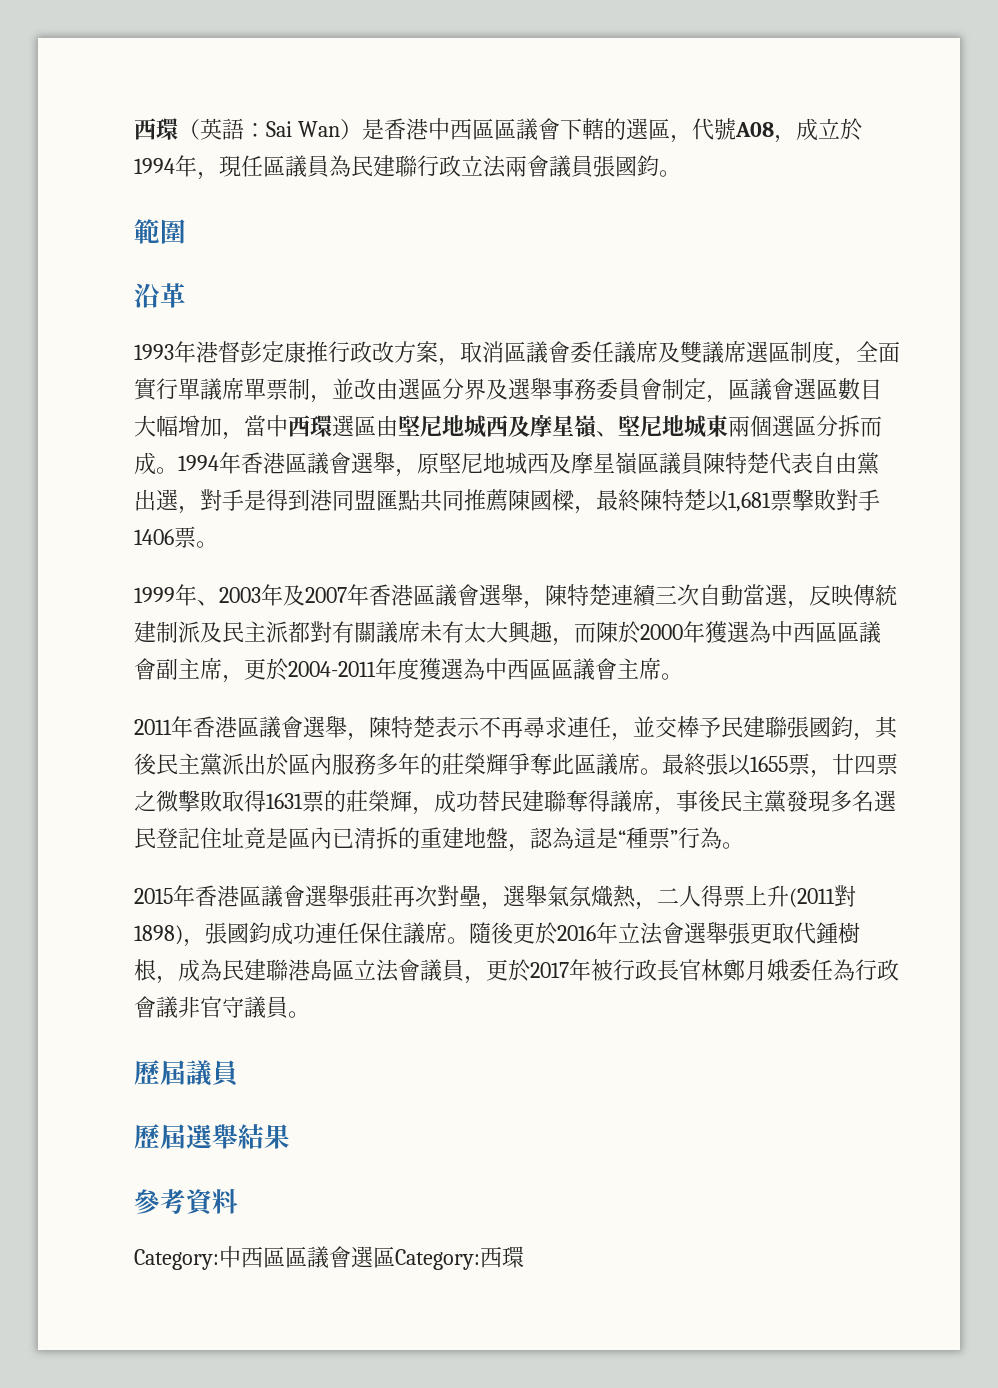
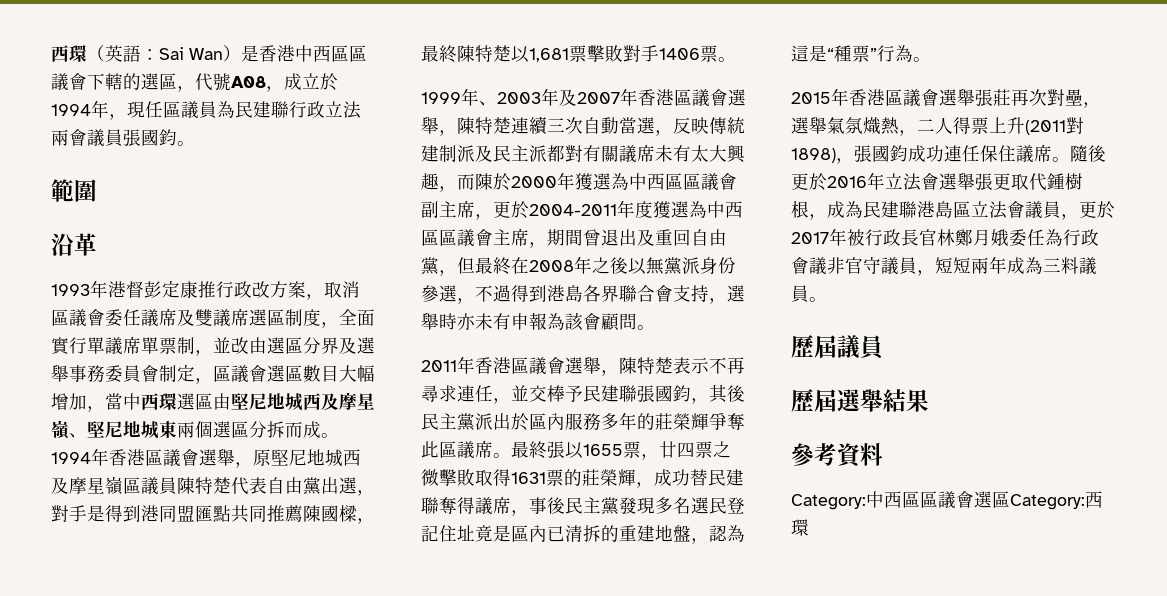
(661, 668) none -> [529,229,727,248] [421,256,736,276] [421,285,745,304] [421,312,637,331] ，期間曾退出及重回自由黨，但最終在2008年之後以無黨派身份參選，不過得到港島各界聯合會支持，選舉時亦未有申報為該會顧問
(288, 1007) none -> [917,256,1097,276] [791,285,809,302] ，短短兩年成為三料議員

